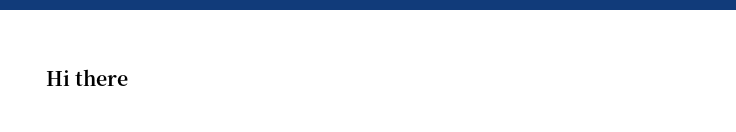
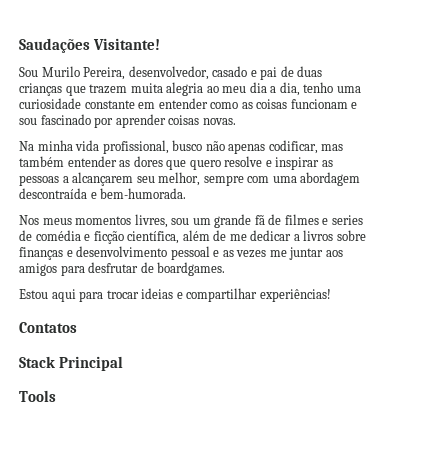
[46,69,129,86] Hi there -> [19,38,161,53] [19,66,323,80] [19,82,361,96] [19,98,358,109] [19,114,236,128] [19,140,344,154] [19,156,333,170] [19,172,361,186] [19,188,187,199] [19,214,363,228] [19,230,366,244] [19,246,343,260] [19,262,226,276] [19,288,331,302] [19,322,77,333] [19,356,123,371] [19,390,56,402] Saudações Visitante! // Sou Murilo Pereira, desenvolvedor, casado e pai de duas crianças que trazem muita alegria ao meu dia a dia, tenho uma curiosidade constante em entender como as coisas funcionam e sou fascinado por aprender coisas novas. // Na minha vida profissional, busco não apenas codificar, mas também entender as dores que quero resolve e inspirar as pessoas a alcançarem seu melhor, sempre com uma abordagem descontraída e bem-humorada. // Nos meus momentos livres, sou um grande fã de filmes e series de comédia e ficção científica, além de me dedicar a livros sobre finanças e desenvolvimento pessoal e as vezes me juntar aos amigos para desfrutar de boardgames. // Estou aqui para trocar ideias e compartilhar experiências! // Contatos // Stack Principal // Tools

